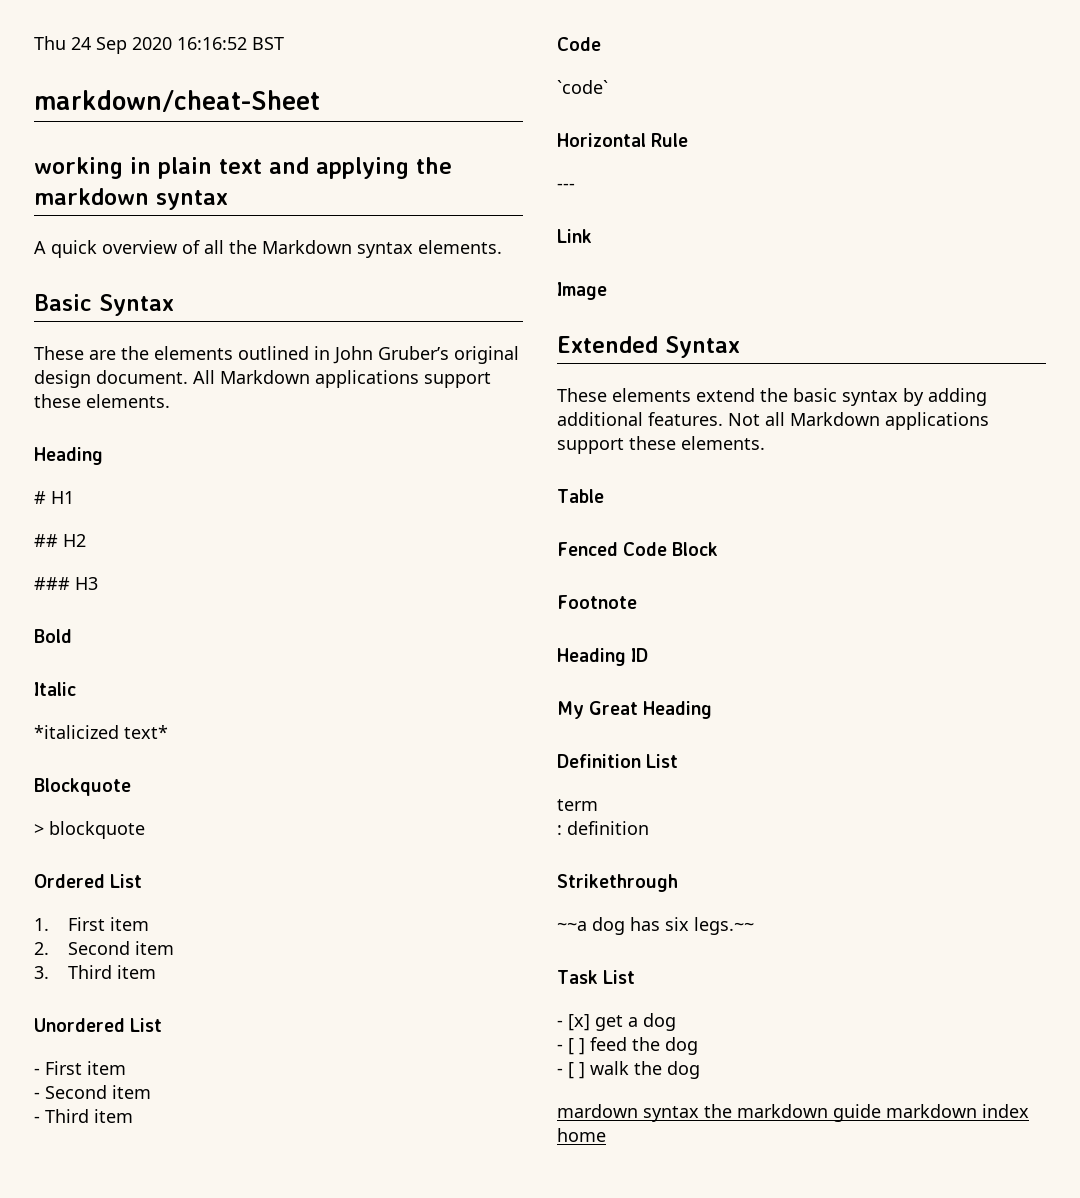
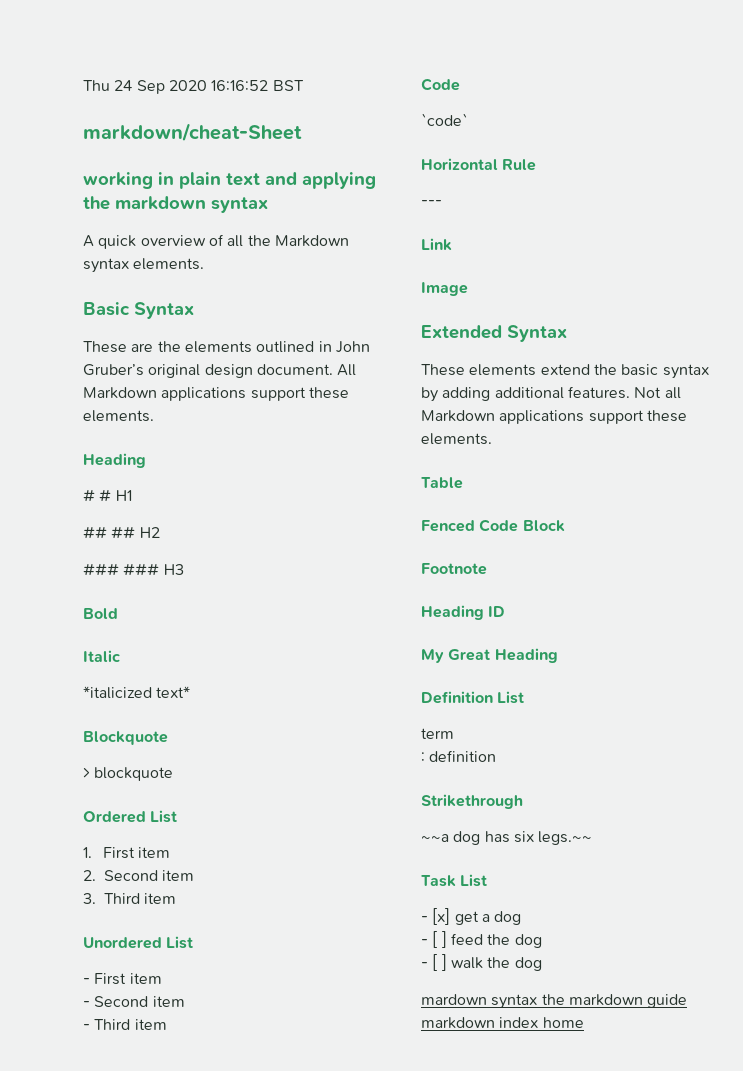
(46, 497) none -> [99,489,112,502] #
(58, 540) none -> [111,526,136,539] ##
(70, 583) none -> [123,563,160,576] ###

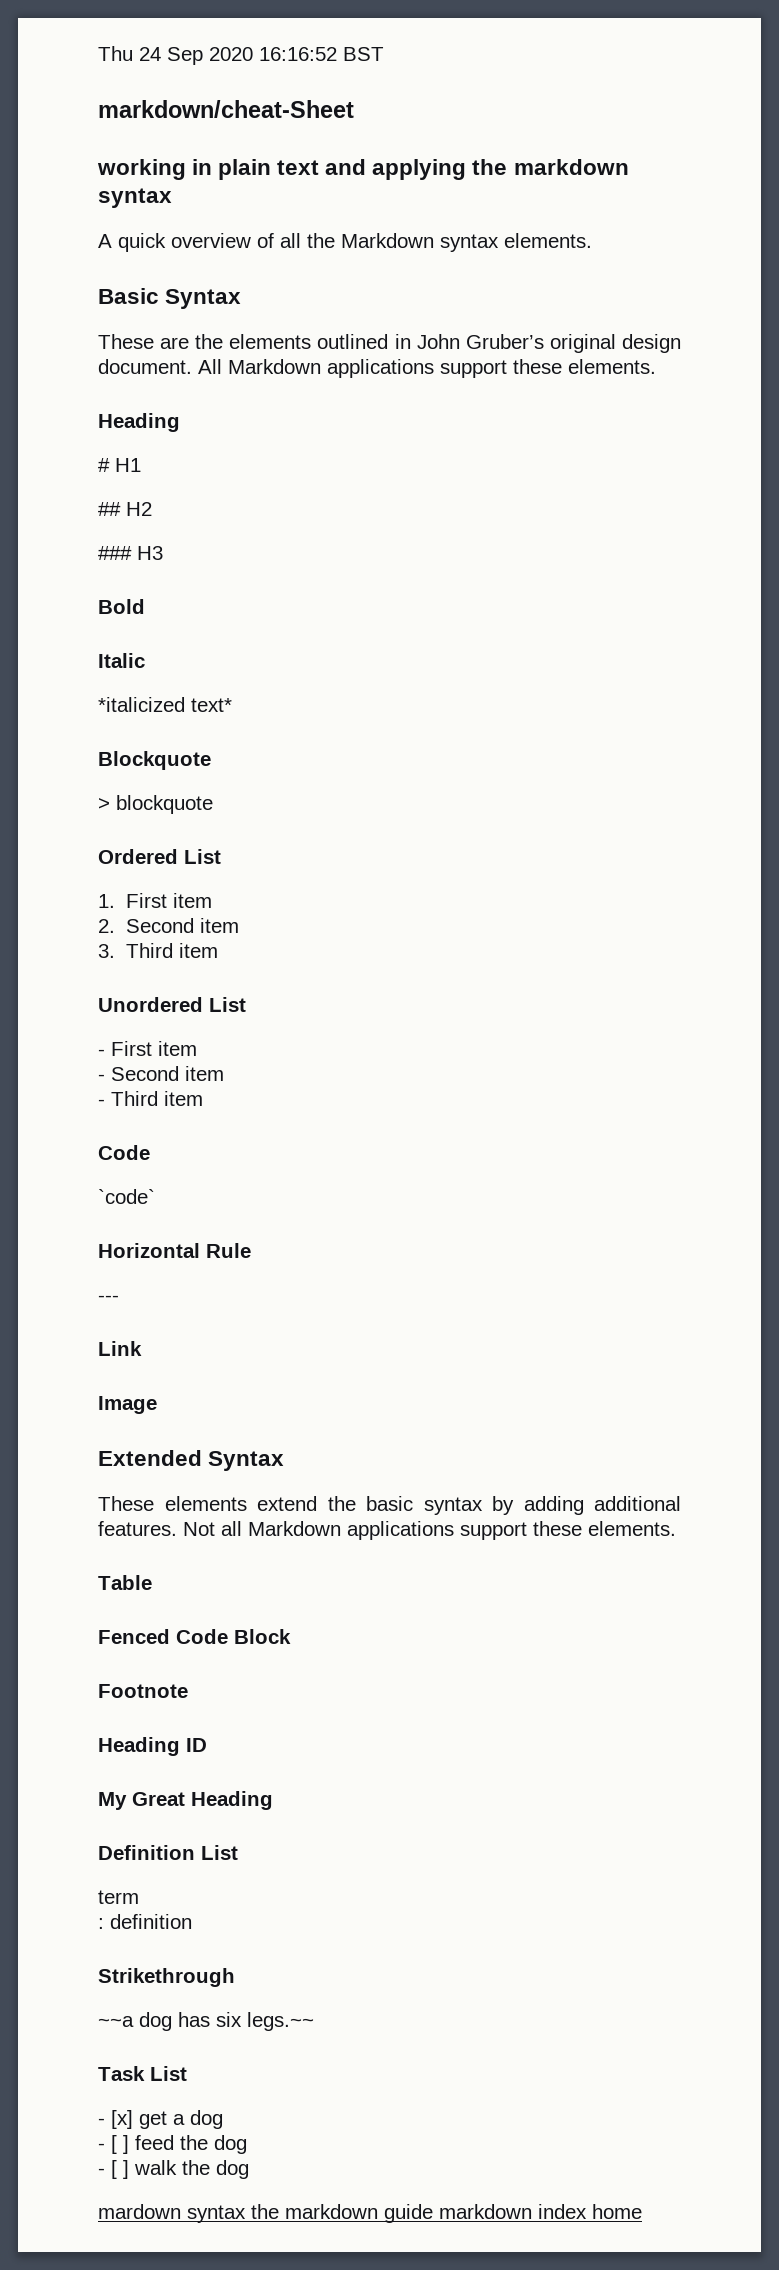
[99,489,112,502] # -> (110, 465) none
[111,526,136,539] ## -> (121, 509) none
[123,563,160,576] ### -> (132, 553) none

